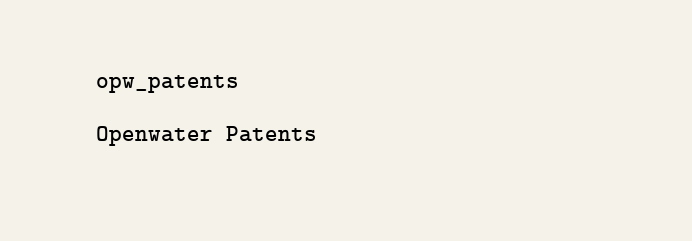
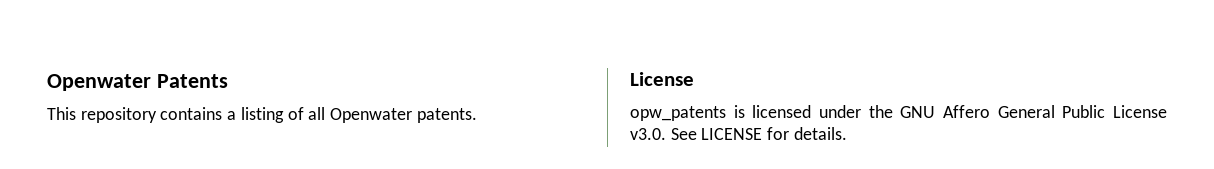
[96,75,239,93] opw_patents // -> (47, 82) none
(317, 134) none -> [47,107,477,123] [630,72,694,86] [630,105,1167,121] [630,127,847,140] // This repository contains a listing of all Openwater patents. // License // opw_patents is licensed under the GNU Affero General Public License v3.0. See LICENSE for details.

